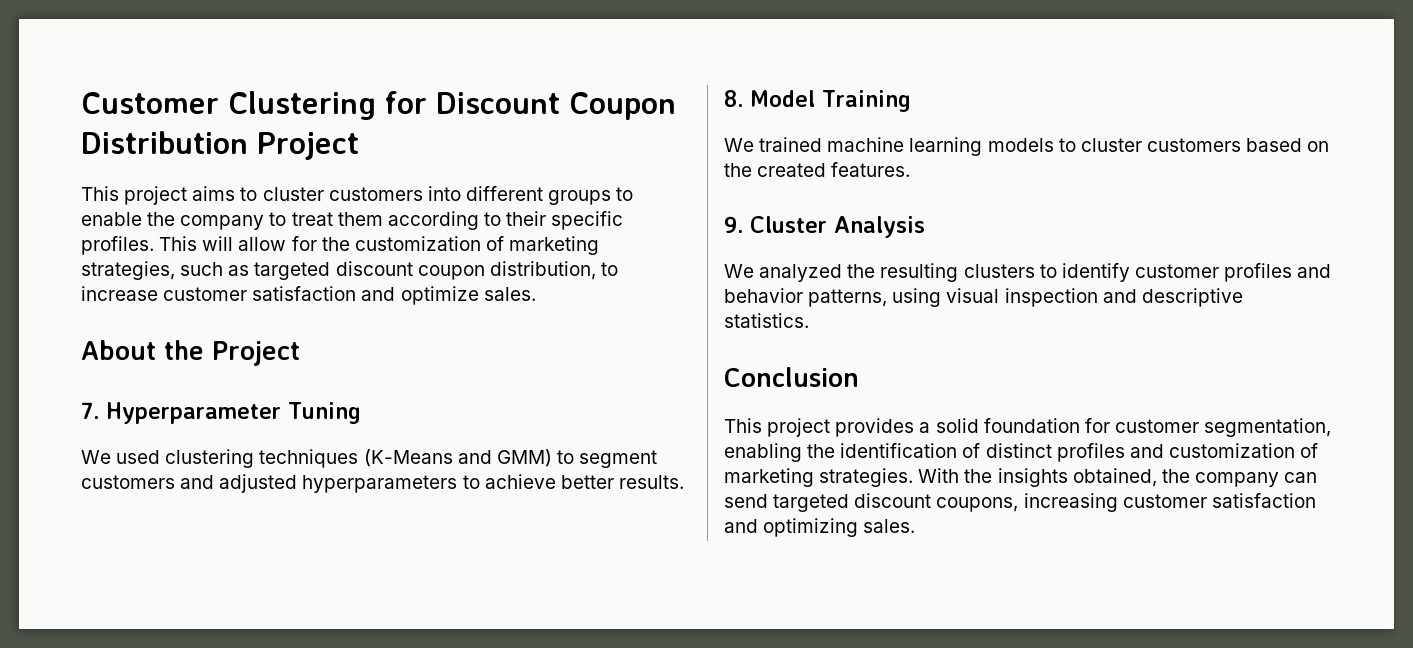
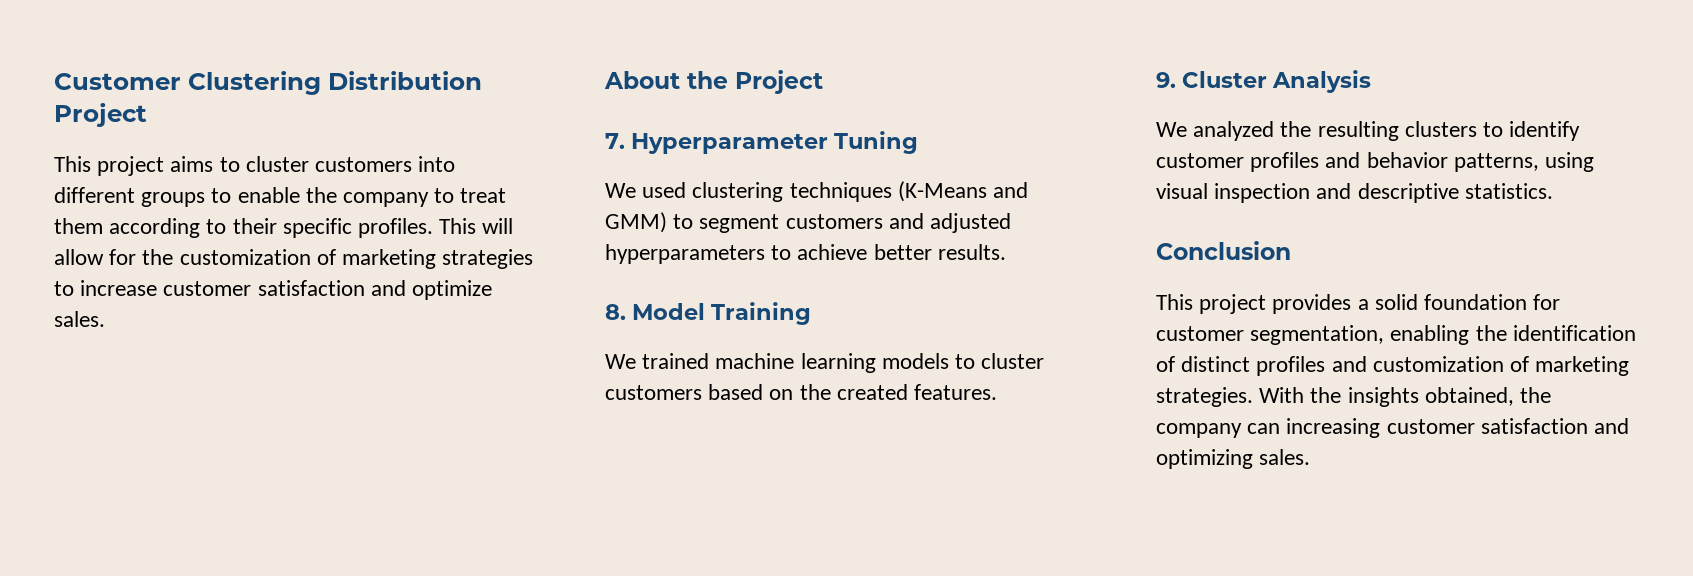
[385,91,676,120] for Discount Coupon -> (321, 83) none
[81,261,596,280] strategies, such as targeted discount coupon distribution, -> [442,249,534,269] strategies
[724,493,1019,512] send targeted discount coupons, -> (1281, 428) none

